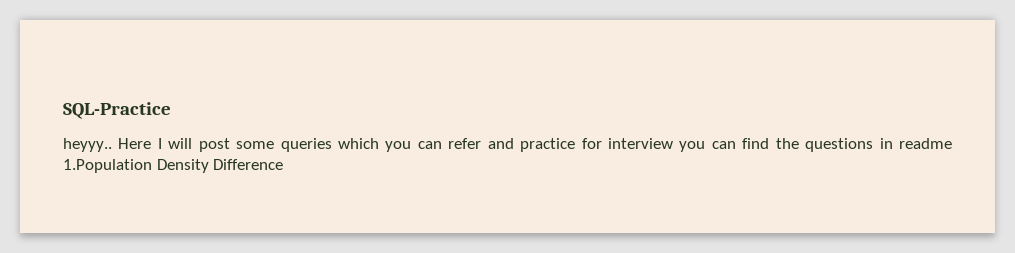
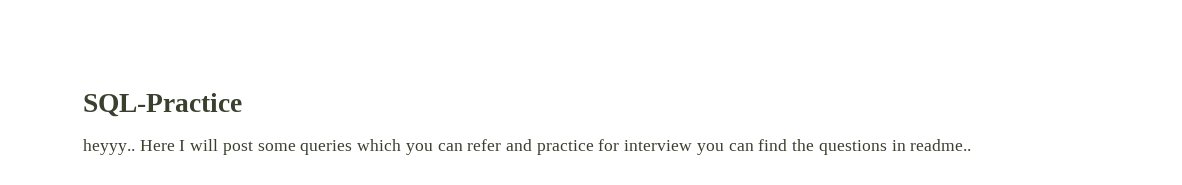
[899,138,953,149] [63,159,284,173] readme 1.Population Density Difference -> [910,139,972,151] readme..

